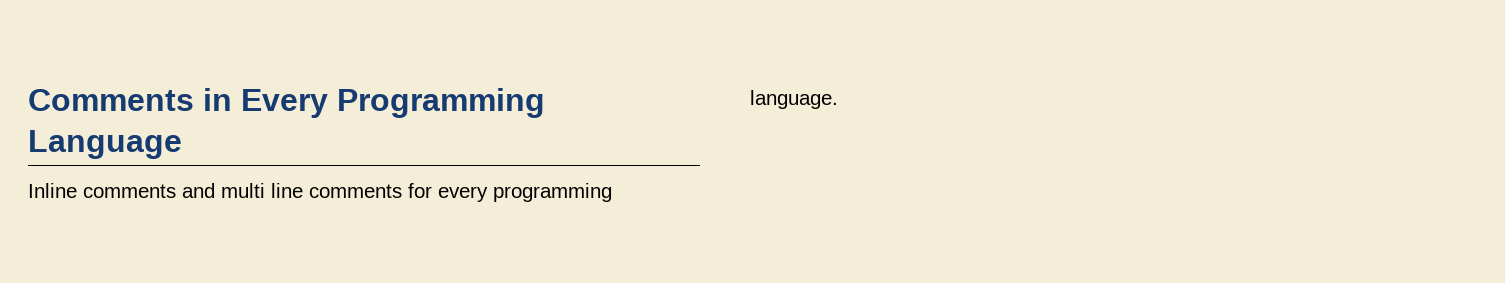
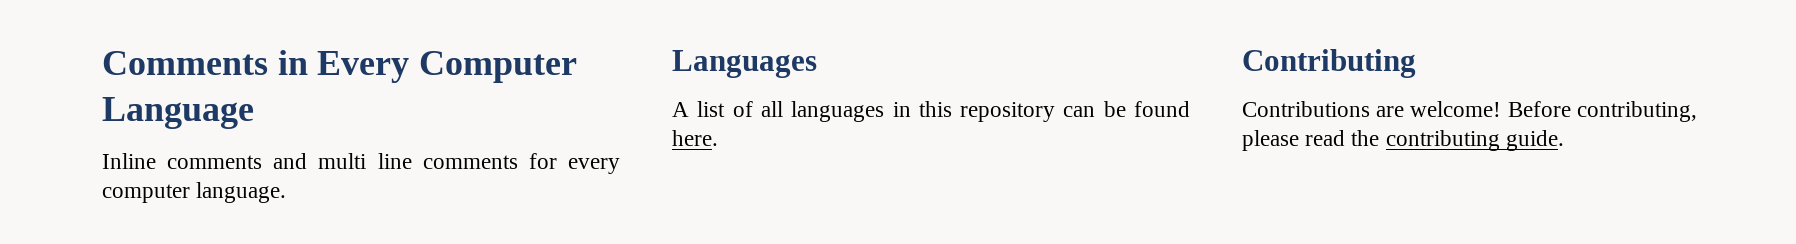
[337,88,545,118] Programming -> [419,51,578,83] Computer
[493,183,612,202] programming -> [102,184,190,203] computer
(838, 99) none -> [672,50,817,78] [672,101,1190,122] [672,130,718,146] [1242,49,1416,78] [1242,101,1697,122] [1242,130,1564,151] // Languages // A list of all languages in this repository can be found here. // Contributing // Contributions are welcome! Before contributing, please read the contributing guide.

